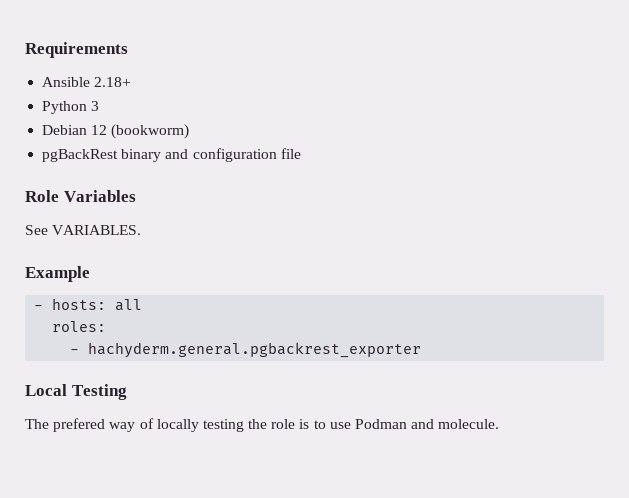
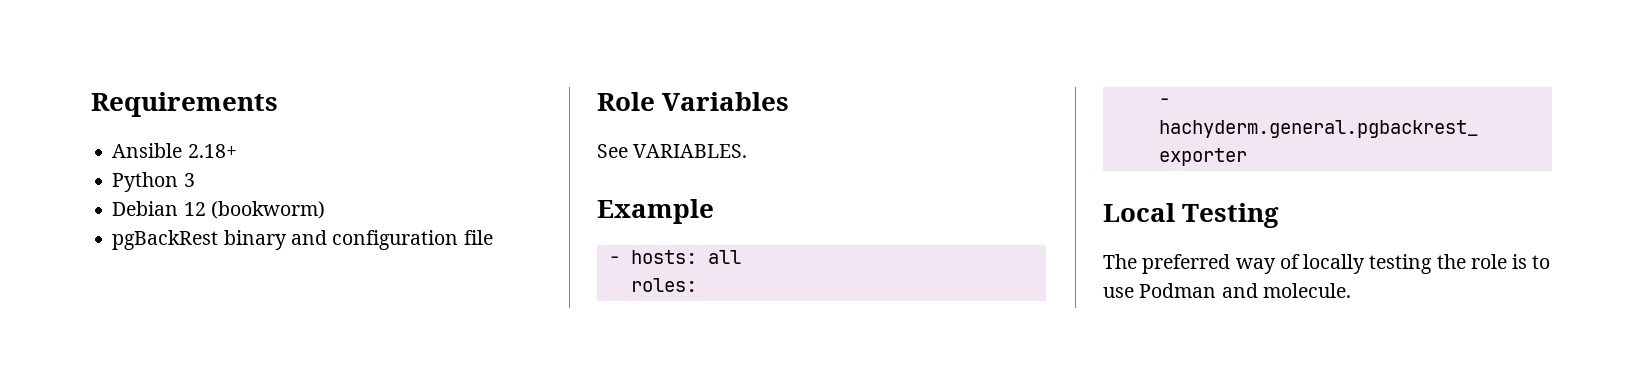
[53,418,106,432] prefered -> [1142,254,1231,274] preferred

